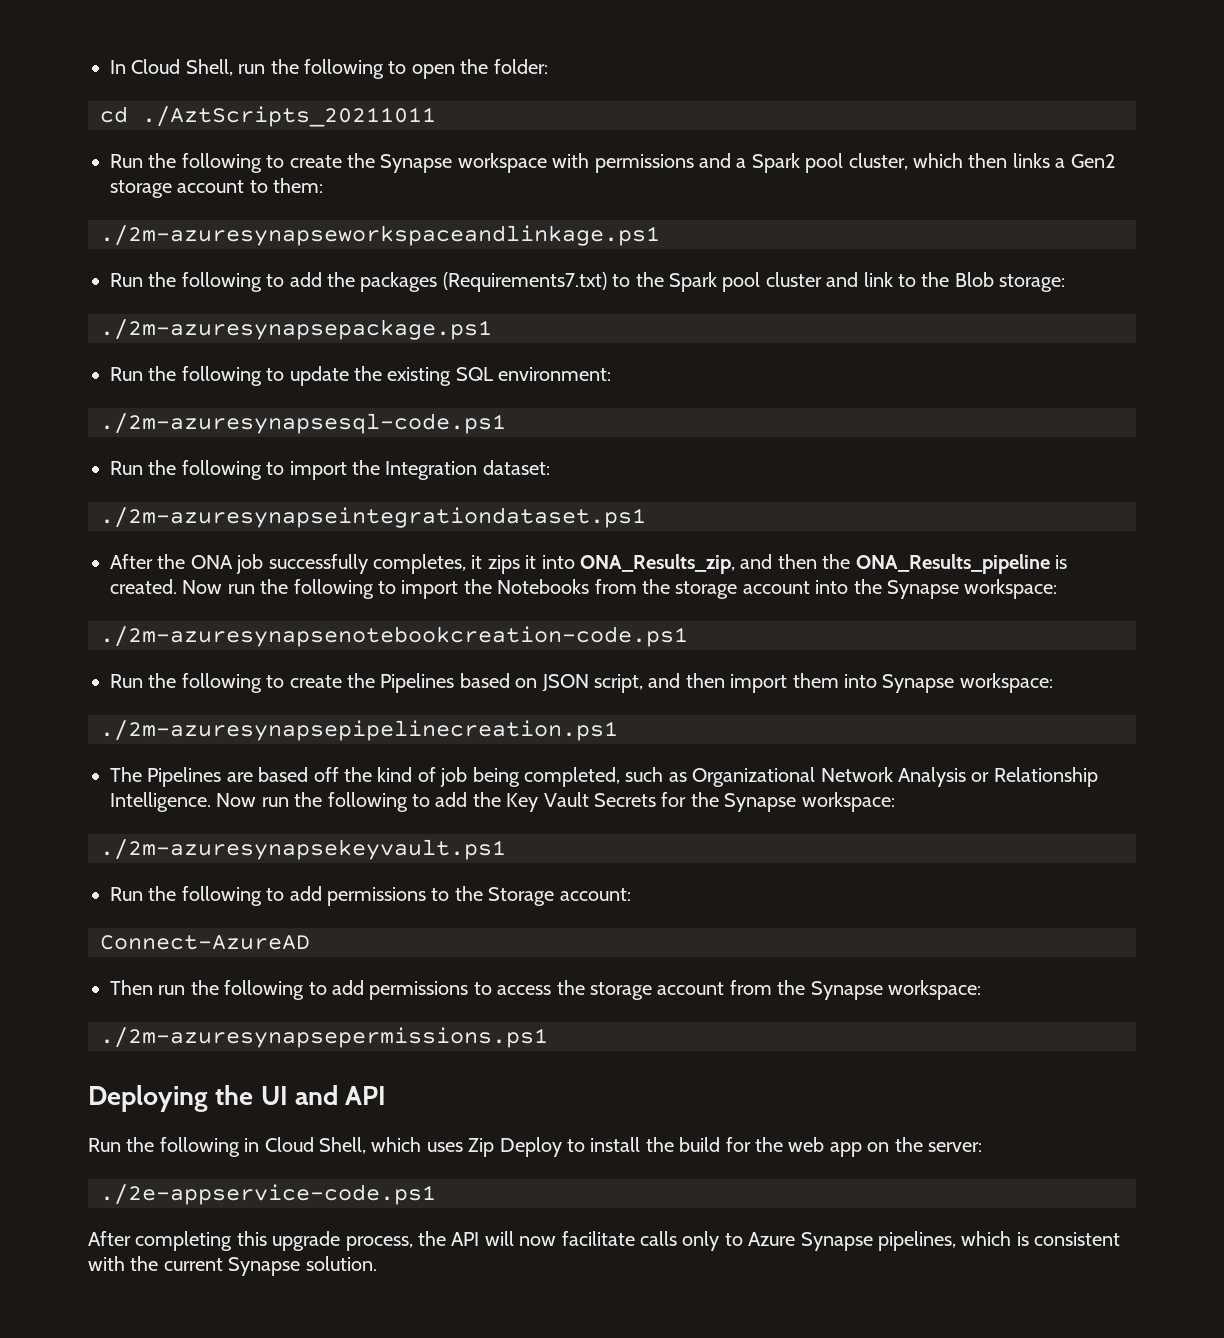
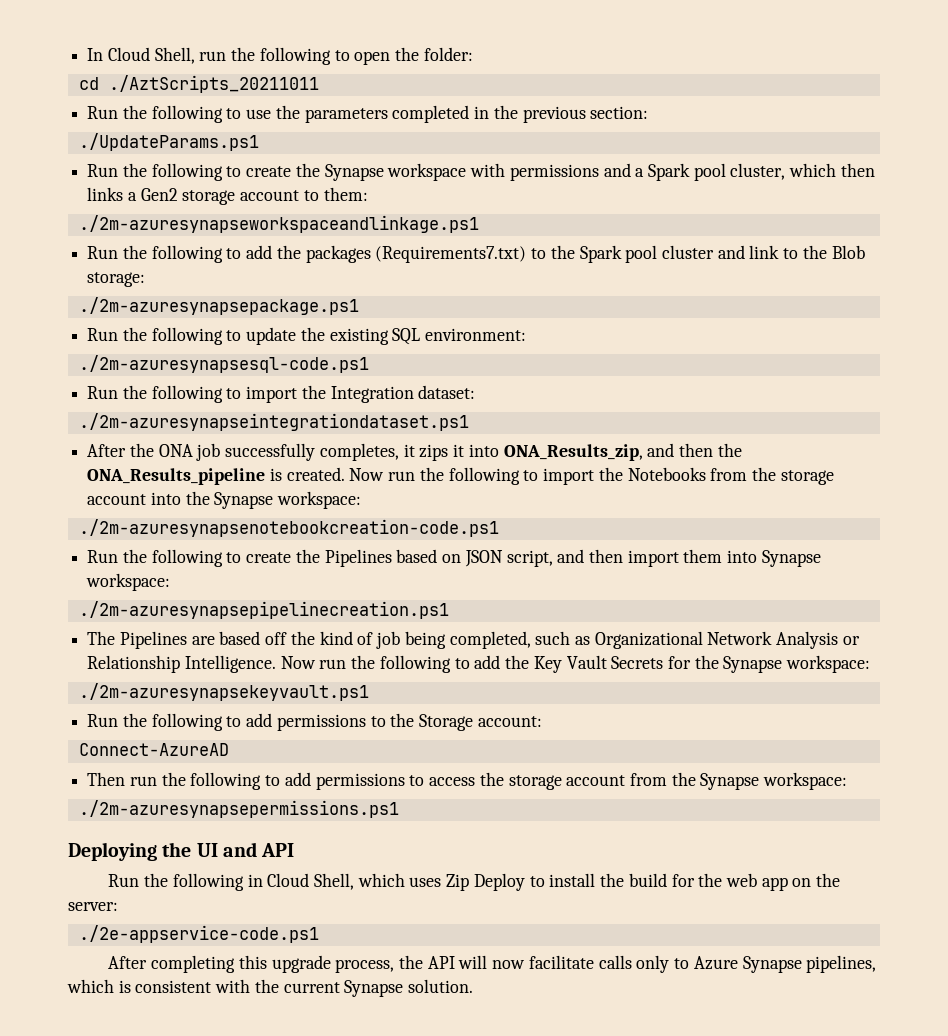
(436, 116) none -> [87,105,649,123] [78,133,259,151] // Run the following to use the parameters completed in the previous section: // ./UpdateParams.ps1

